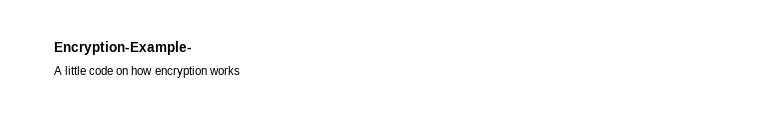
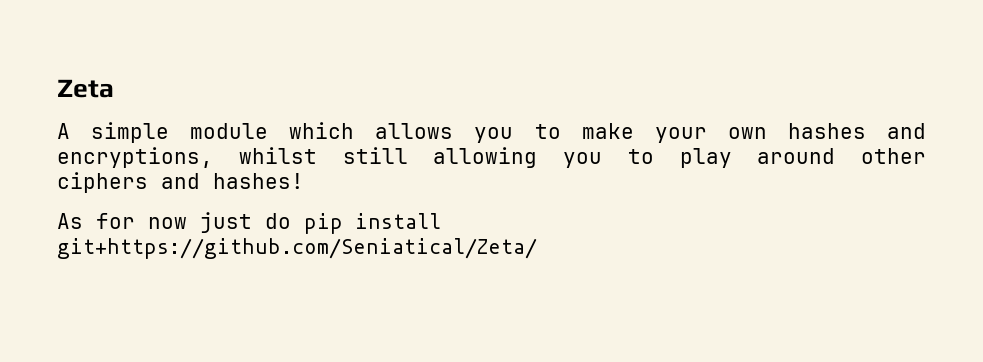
[54,41,192,55] Encryption-Example- -> [57,79,114,98] Zeta
[65,66,240,78] little code on how encryption works -> [91,122,927,143] [57,147,926,168] [57,172,304,193] [57,212,441,234] [57,238,537,259] simple module which allows you to make your own hashes and encryptions, whilst still allowing you to play around other ciphers and hashes! // As for now just do pip install git+https://github.com/Seniatical/Zeta/

